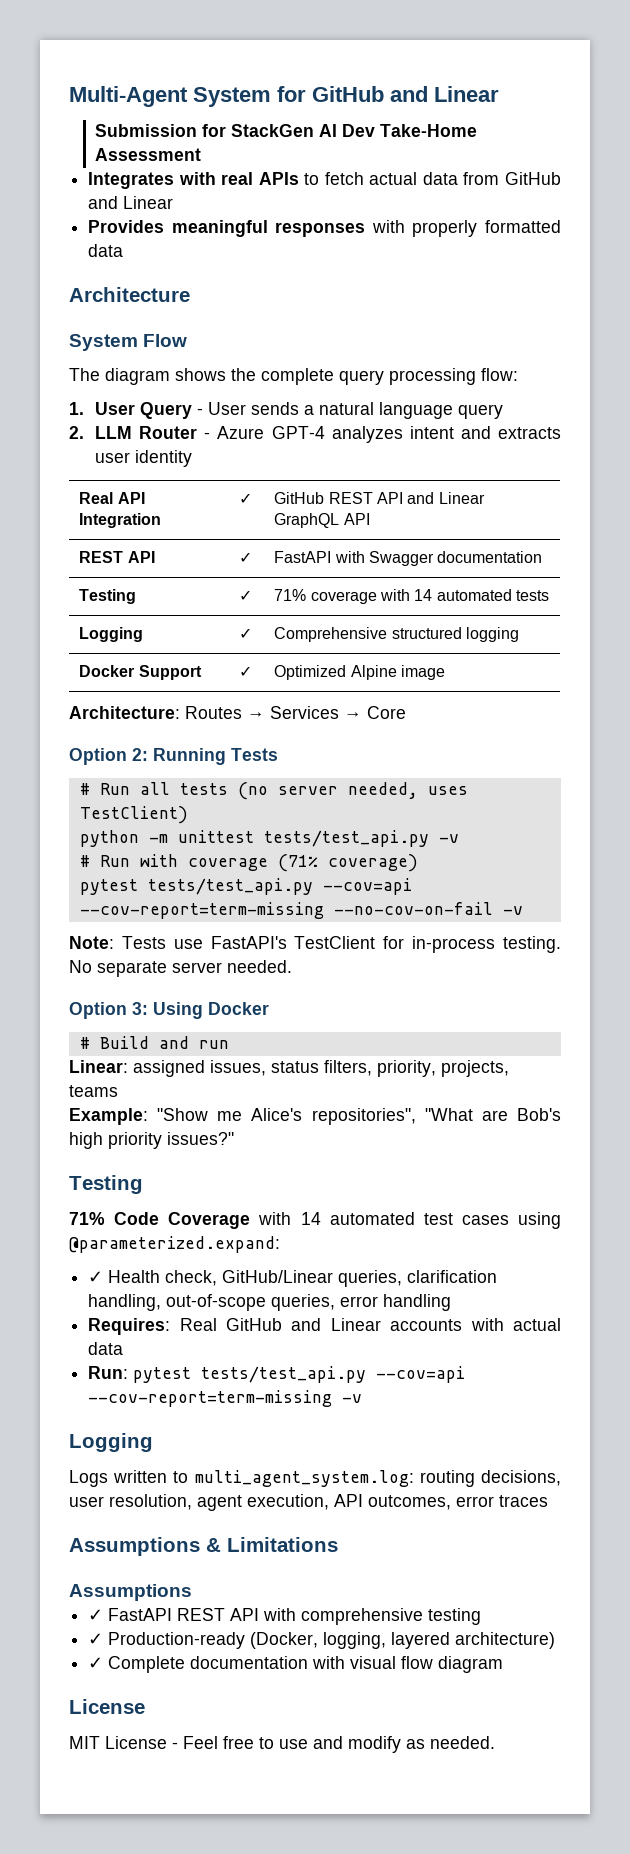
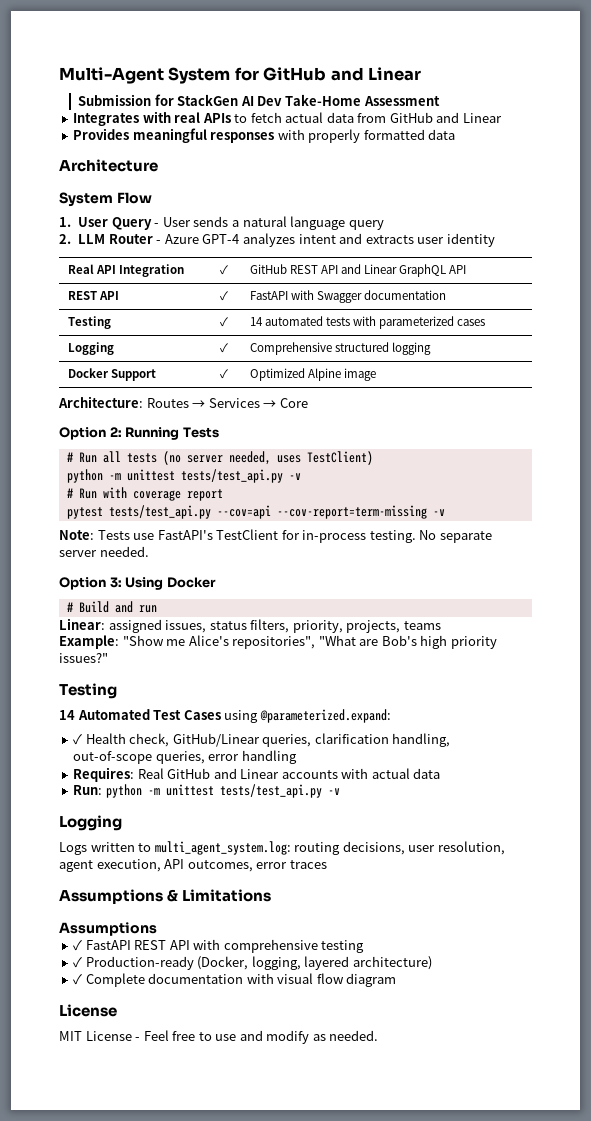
[69,368,518,385] // The diagram shows the complete query processing flow: -> (152, 198) none
[274,589,411,604] 71% coverage with -> (228, 322) none
(550, 595) none -> [353,316,486,329] with parameterized cases
[277,854,418,872] [79,878,412,895] [79,902,493,919] (71% coverage) // pytest tests/test_api.py --cov=api --cov-report=term-missing --no-cov-on-fail -> [186,489,223,501] [66,505,427,519] report // pytest tests/test_api.py --cov=api --cov-report=term-missing
[69,1212,509,1229] 71% Code Coverage with 14 automated test cases -> [59,709,221,720] 14 Automated Test Cases
[133,1366,466,1383] [88,1390,333,1407] pytest tests/test_api.py --cov=api --cov-report=term-missing -> [105,784,322,798] python -m unittest tests/test_api.py

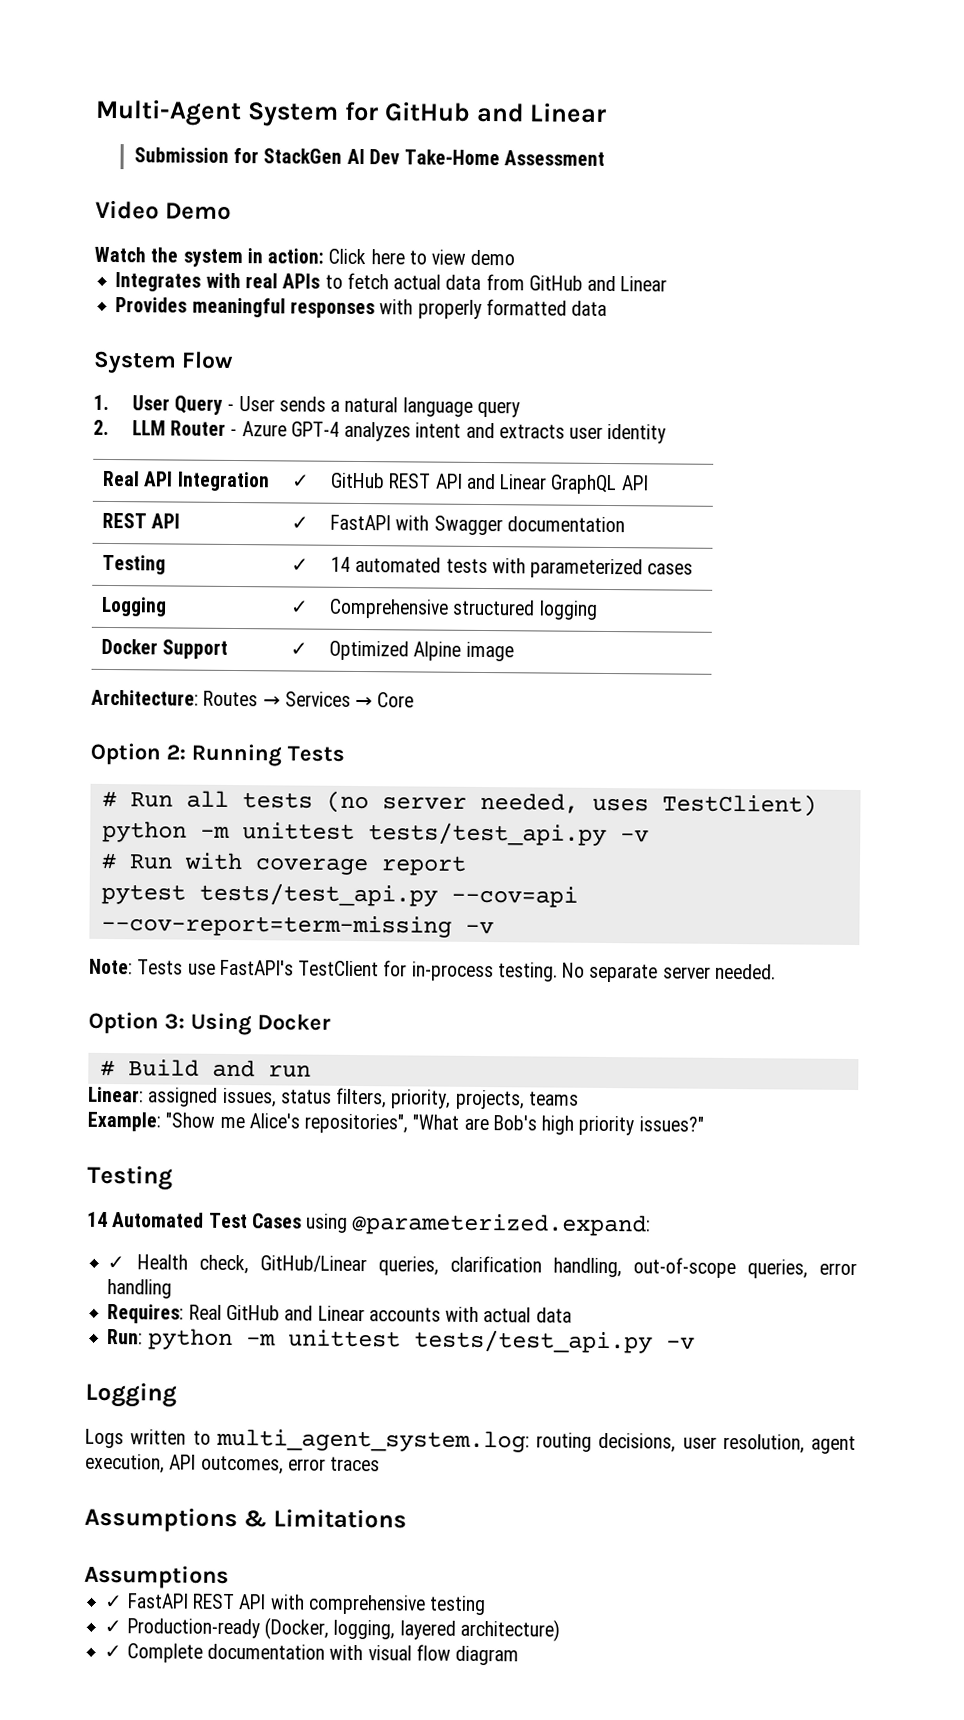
(440, 101) none -> [95,199,233,220] [94,246,516,268] // Video Demo // Watch the system in action: Click here to view demo
[59,159,158,172] // Architecture -> (608, 308) none
[59,1004,117,1017] [59,1030,379,1044] // License // MIT License - Feel free to use and modify as needed. -> (520, 1655) none

